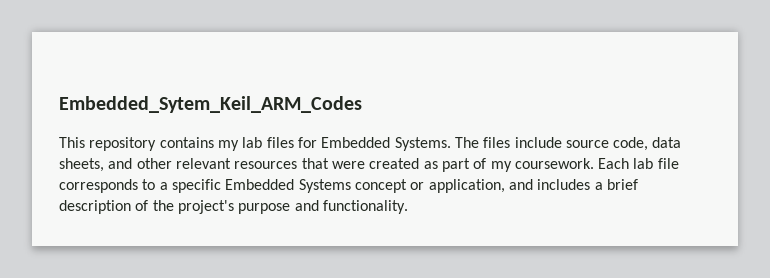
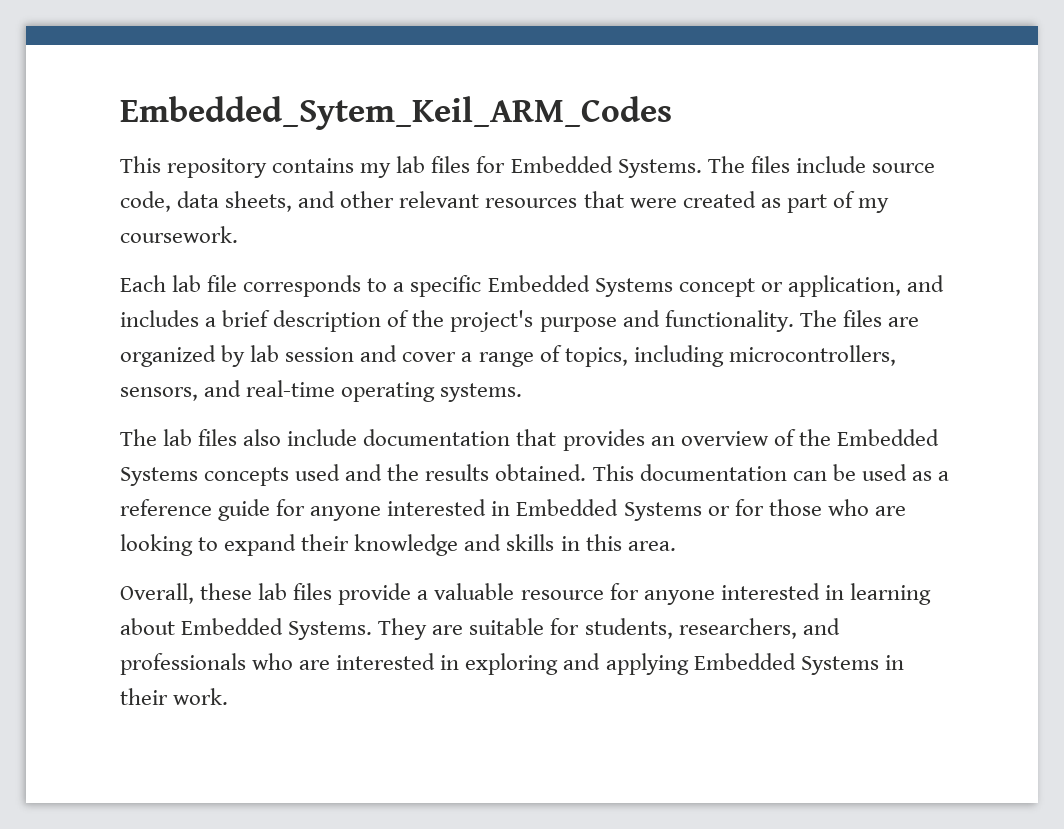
(594, 163) none -> (238, 234) //
(408, 207) none -> [799,310,919,327] [120,345,896,367] [120,380,523,402] [120,429,939,451] [120,464,949,486] [120,499,906,521] [120,534,676,556] [120,583,931,605] [120,618,840,640] [120,653,904,675] [120,688,229,705] The files are organized by lab session and cover a range of topics, including microcontrollers, sensors, and real-time operating systems. // The lab files also include documentation that provides an overview of the Embedded Systems concepts used and the results obtained. This documentation can be used as a reference guide for anyone interested in Embedded Systems or for those who are looking to expand their knowledge and skills in this area. // Overall, these lab files provide a valuable resource for anyone interested in learning about Embedded Systems. They are suitable for students, researchers, and professionals who are interested in exploring and applying Embedded Systems in their work.

